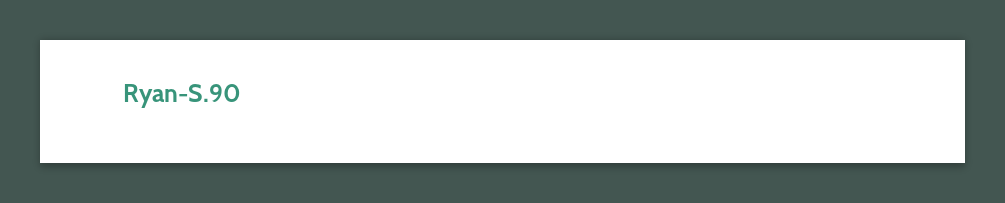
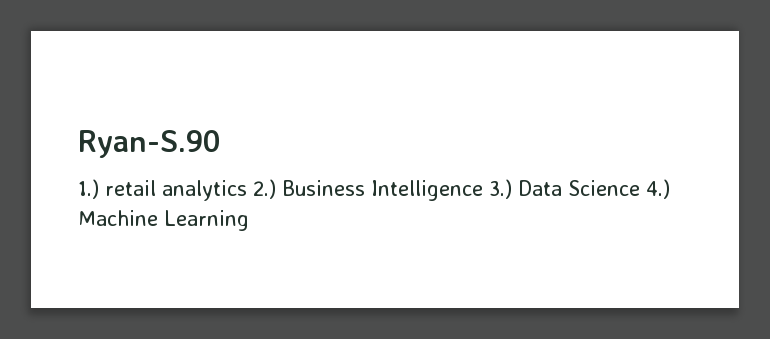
(241, 96) none -> [78,179,670,201] [78,210,249,231] // 1.) retail analytics 2.) Business Intelligence 3.) Data Science 4.) Machine Learning

